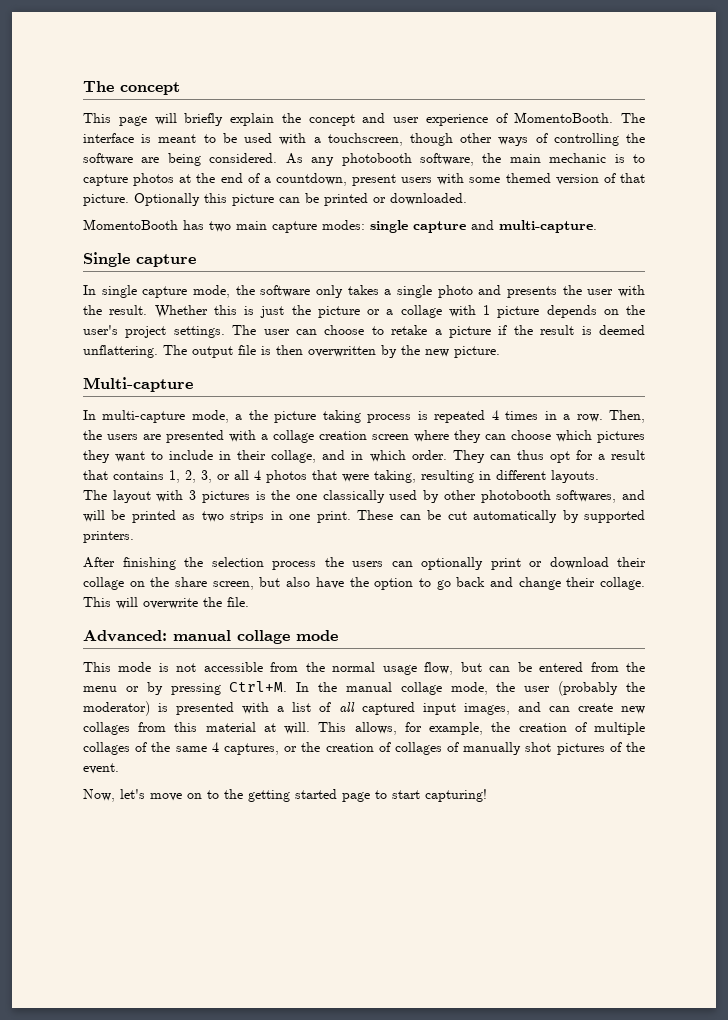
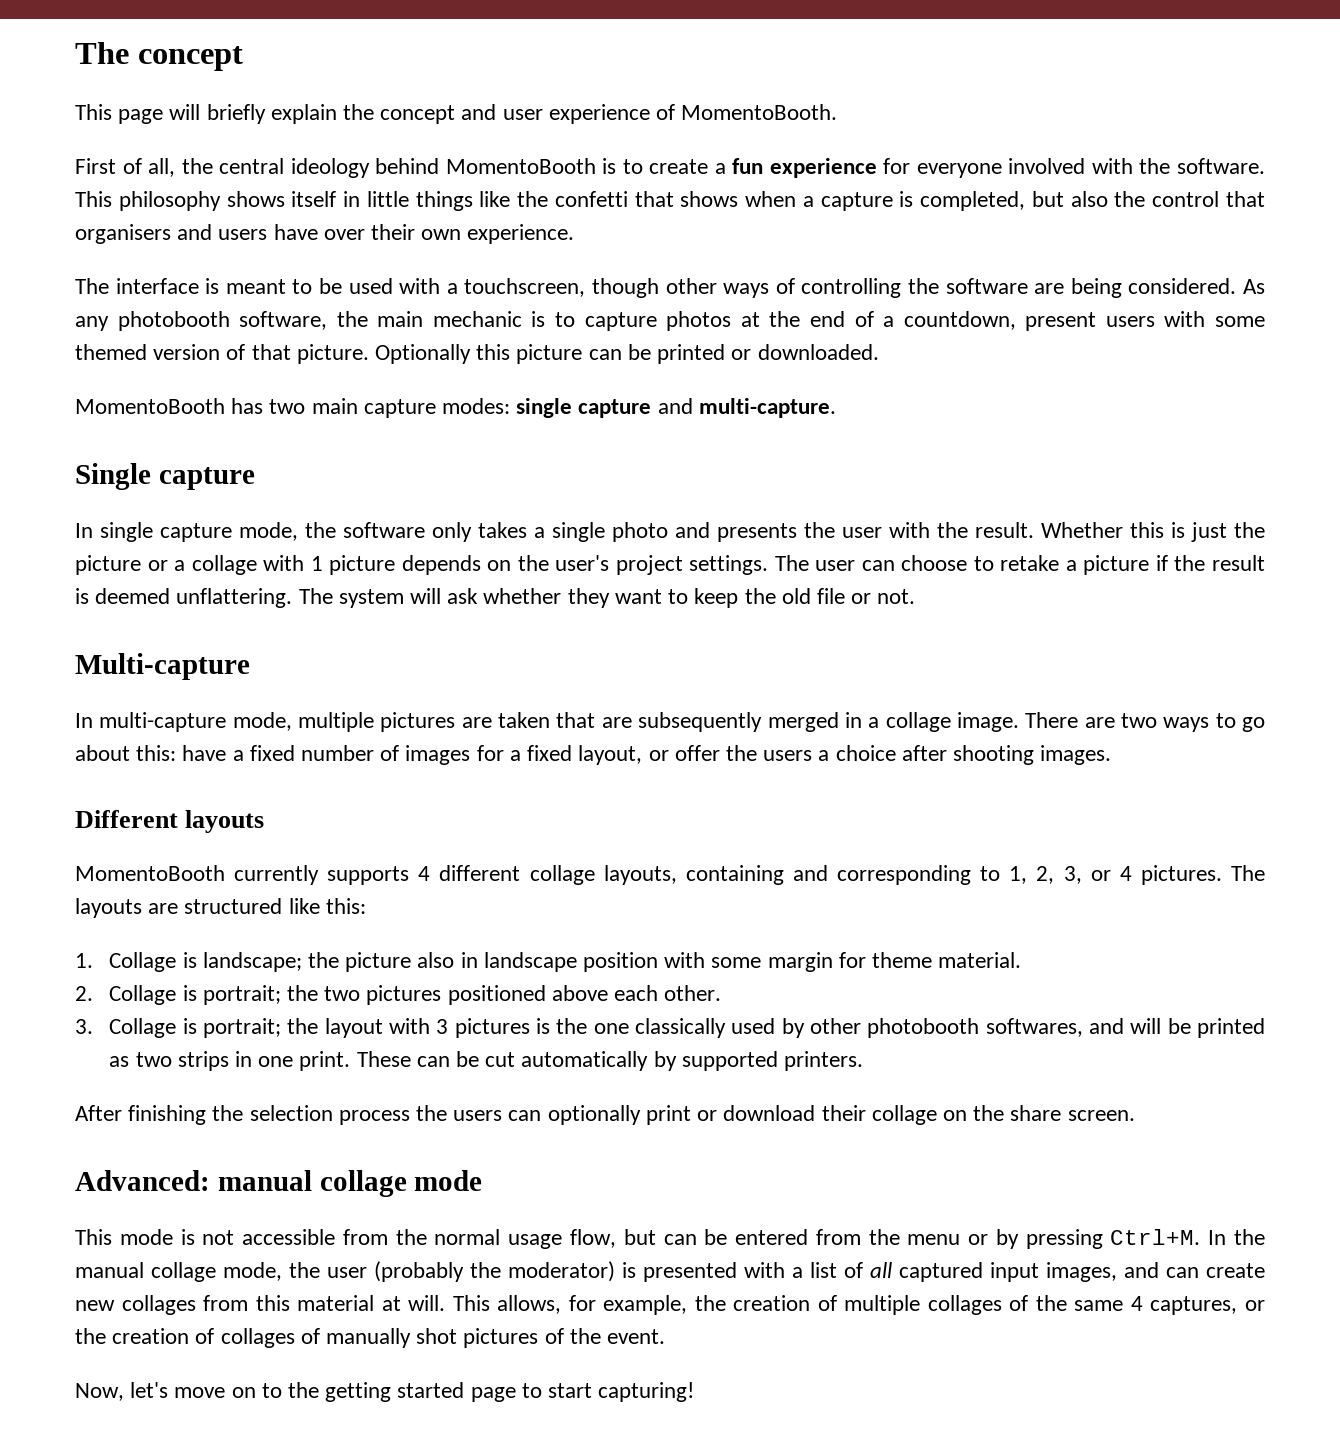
(614, 117) none -> [75,158,1265,178] [75,191,1266,211] [75,224,575,244] // First of all, the central ideology behind MomentoBooth is to create a fun experience for everyone involved with the software. This philosophy shows itself in little things like the confetti that shows when a capture is completed, but also the control that organisers and users have over their own experience. //
[192,345,500,358] [83,377,193,392] [83,410,645,423] [83,430,645,443] [83,450,645,463] [83,470,599,483] [83,490,107,500] output file is then overwritten by the new picture. // Multi-capture // In multi-capture mode, a the picture taking process is repeated 4 times in a row. Then, the users are presented with a collage creation screen where they can choose which pictures they want to include in their collage, and in which order. They can thus opt for a result that contains 1, 2, 3, or all 4 photos that were taking, resulting in different layouts. // The -> [338,588,916,608] [75,653,250,680] [75,712,1265,732] [75,745,1112,765] [75,810,265,833] [75,865,1265,885] [75,898,366,918] [75,952,1022,972] [75,985,722,1005] [75,1018,319,1038] system will ask whether they want to keep the old file or not. // Multi-capture // In multi-capture mode, multiple pictures are taken that are subsequently merged in a collage image. There are two ways to go about this: have a fixed number of images for a fixed layout, or offer the users a choice after shooting images. // Different layouts // MomentoBooth currently supports 4 different collage layouts, containing and corresponding to 1, 2, 3, or 4 pictures. The layouts are structured like this: // 1. Collage is landscape; the picture also in landscape position with some margin for theme material. // 2. Collage is portrait; the two pictures positioned above each other. // 3. Collage is portrait; the
[212,577,645,590] [83,597,249,609] screen, but also have the option to go back and change their collage. This will overwrite the file. -> [1067,1110,1135,1121] screen.

